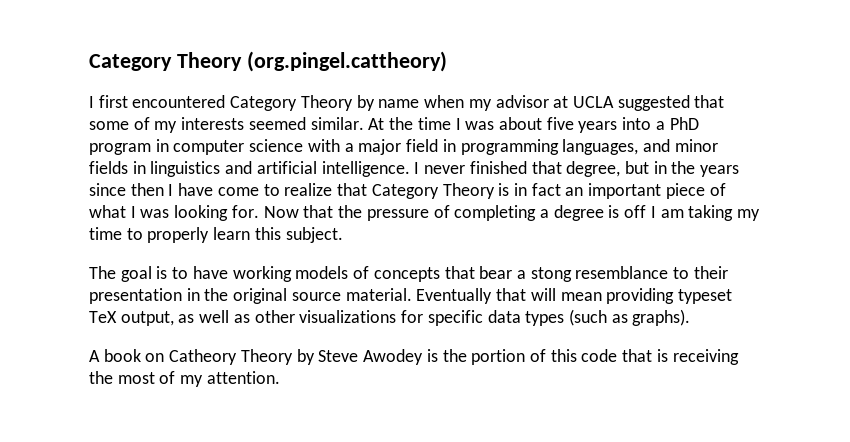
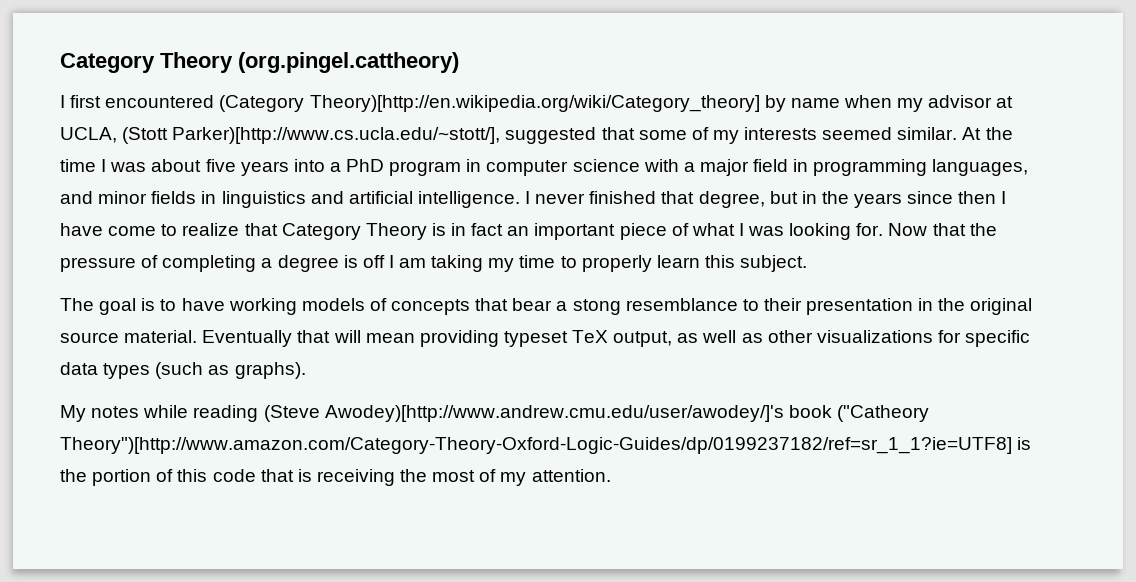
[230,95,353,111] Category Theory -> [219,95,760,112] (Category Theory)[http://en.wikipedia.org/wiki/Category_theory]
[572,96,614,108] UCLA -> [60,127,501,144] UCLA, (Stott Parker)[http://www.cs.ucla.edu/~stott/],
[89,349,424,365] A book on Catheory Theory by Steve Awodey -> [60,405,929,422] [60,437,1012,454] My notes while reading (Steve Awodey)[http://www.andrew.cmu.edu/user/awodey/]'s book ("Catheory Theory")[http://www.amazon.com/Category-Theory-Oxford-Logic-Guides/dp/0199237182/ref=sr_1_1?ie=UTF8]

